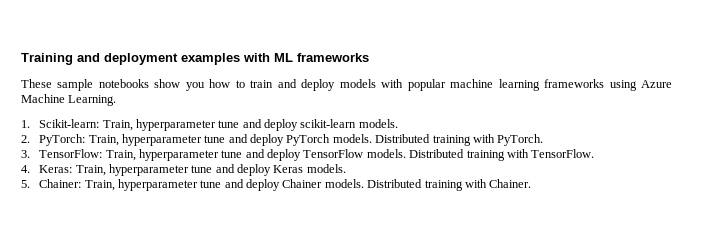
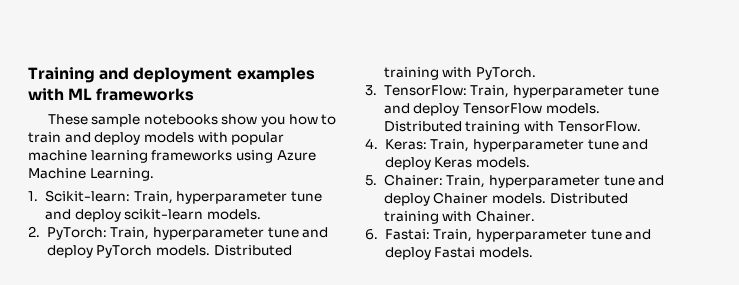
(532, 183) none -> [365,229,652,242] [384,247,534,260] // 6. Fastai: Train, hyperparameter tune and deploy Fastai models.

